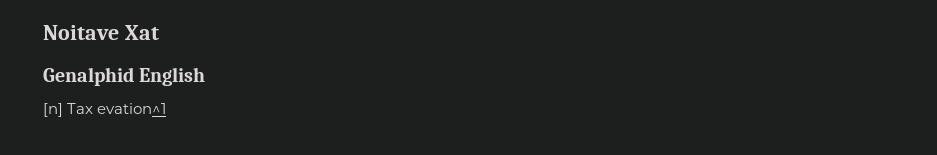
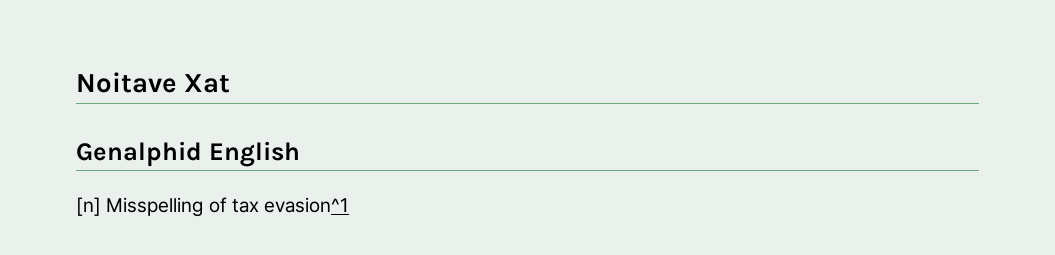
[67,103,167,114] Tax evation^1 -> [106,197,350,217] Misspelling of tax evasion^1

